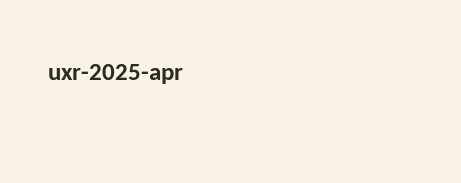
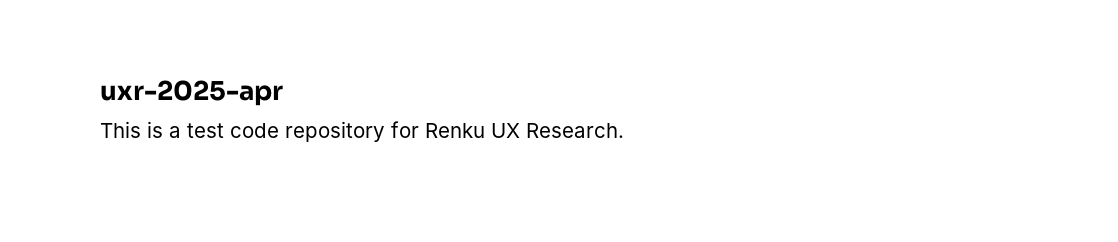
(183, 74) none -> [100,121,624,142] // This is a test code repository for Renku UX Research.

